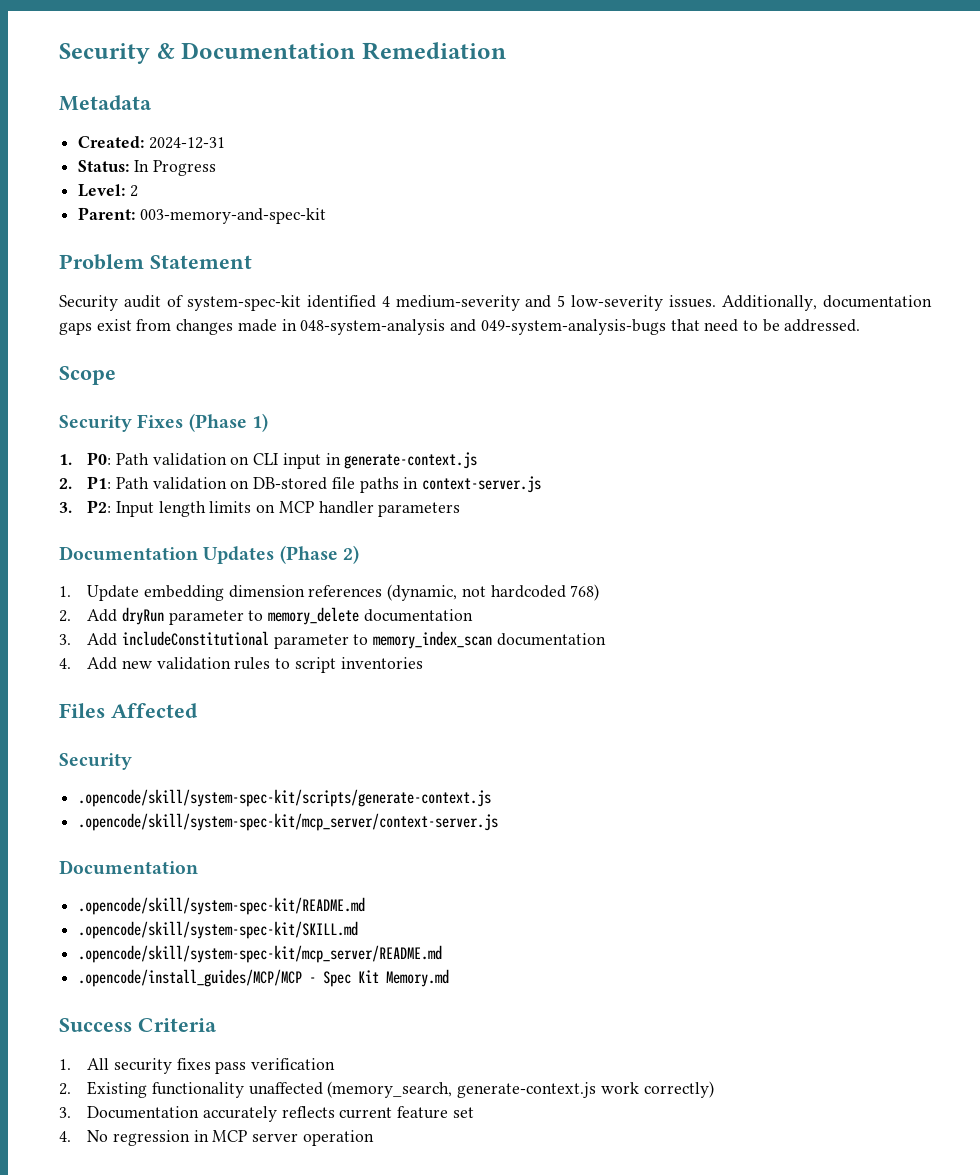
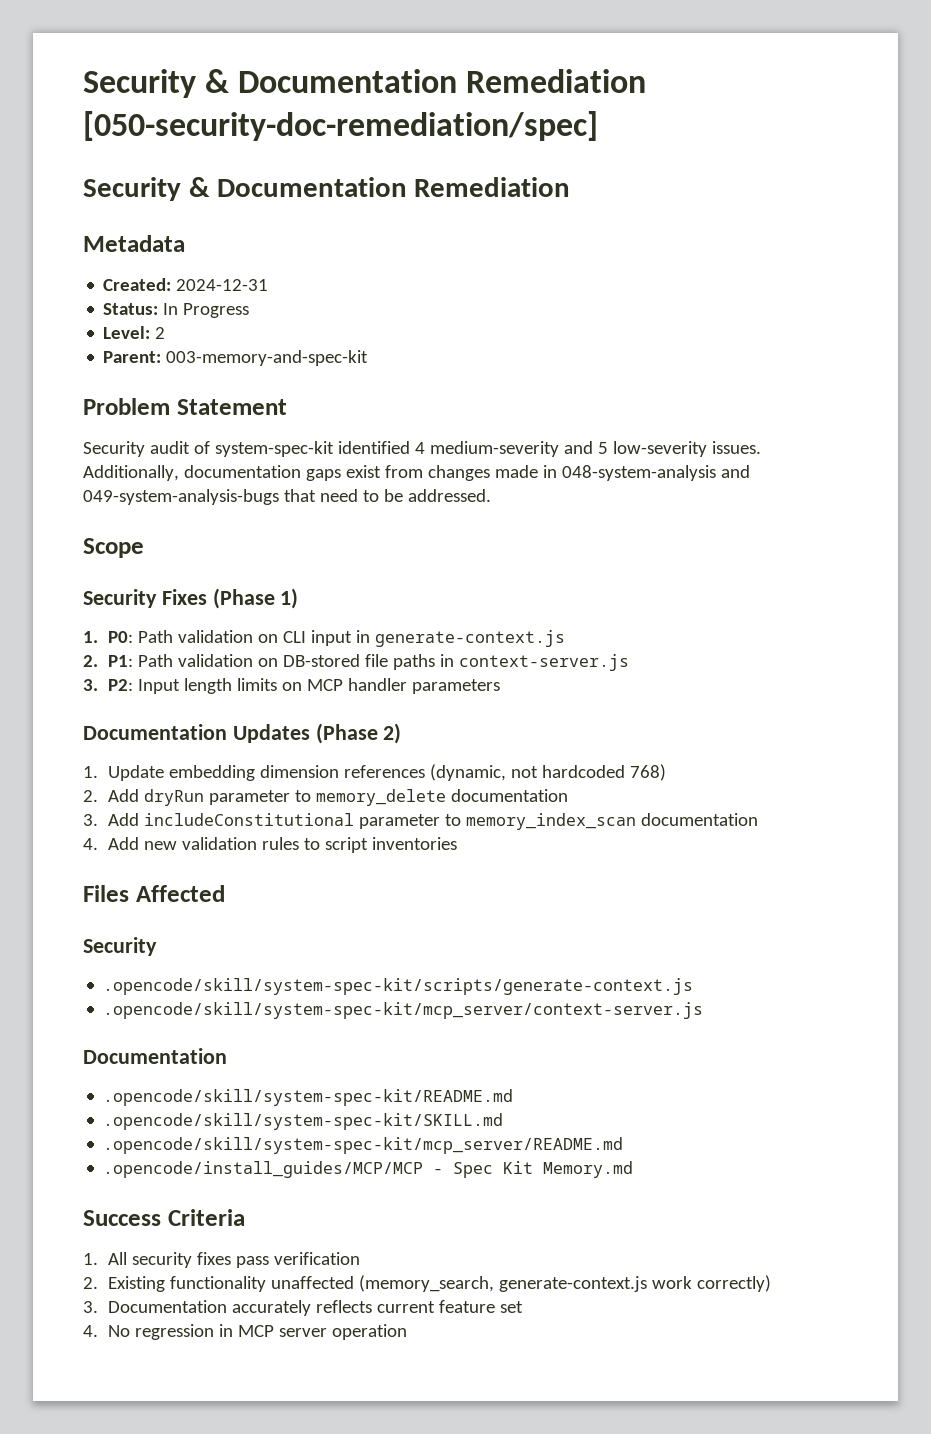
[59,42,506,64] Security & Documentation Remediation -> [83,69,647,98] [83,111,598,141] [83,177,571,201] Security & Documentation Remediation [050-security-doc-remediation/spec] // Security & Documentation Remediation

